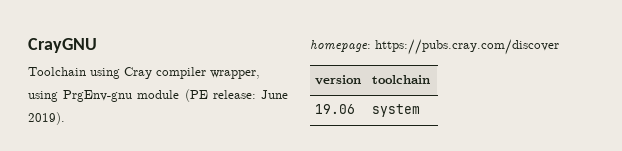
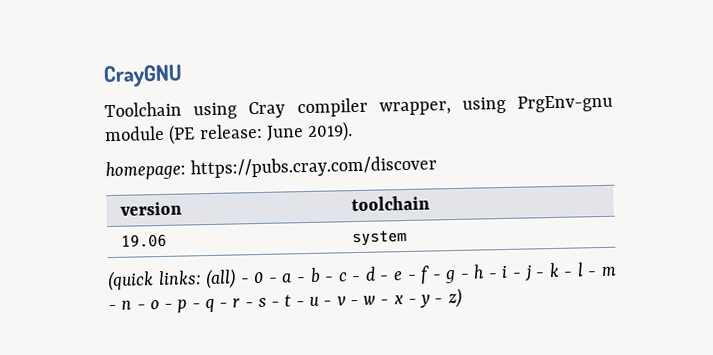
(421, 110) none -> [107,262,617,292] [108,287,462,313] // (quick links: (all) - 0 - a - b - c - d - e - f - g - h - i - j - k - l - m - n - o - p - q - r - s - t - u - v - w - x - y - z)

